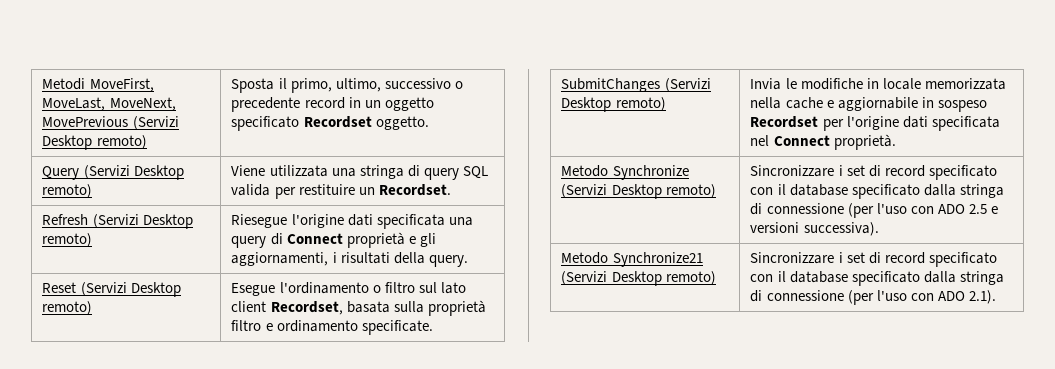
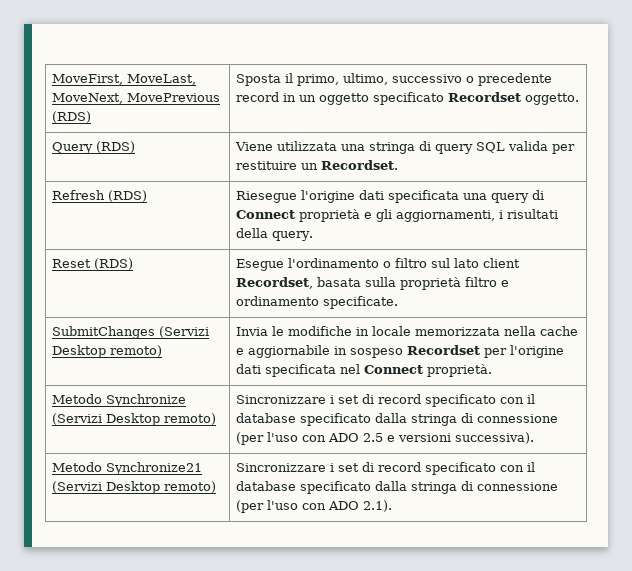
[42,78,86,90] Metodi -> (51, 79) none
[132,116,179,130] [42,135,147,150] (Servizi Desktop remoto) -> [51,111,91,123] (RDS)
[83,165,184,180] [42,184,93,198] (Servizi Desktop remoto) -> [95,141,135,153] (RDS)
[92,214,193,229] [42,233,93,247] (Servizi Desktop remoto) -> [107,190,147,202] (RDS)
[80,282,181,297] [42,301,93,315] (Servizi Desktop remoto) -> [93,258,133,270] (RDS)

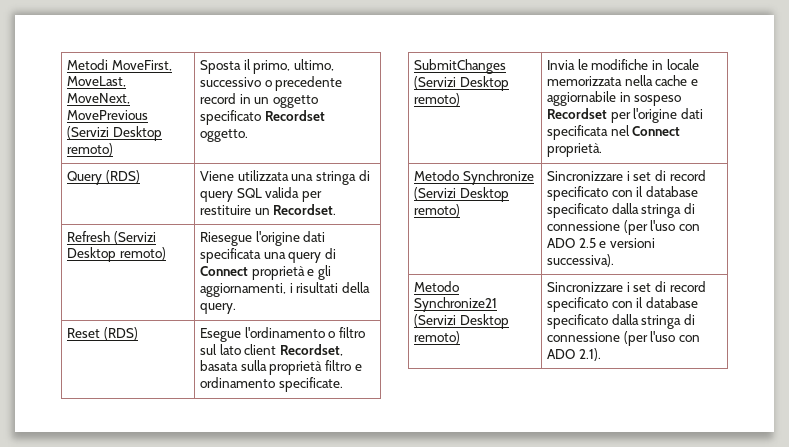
(51, 79) none -> [66,59,108,70] Metodi
[51,111,91,123] (RDS) -> [66,126,162,141] [66,143,113,156] (Servizi Desktop remoto)
[107,190,147,202] (RDS) -> [113,231,156,244] [66,247,166,262] (Servizi Desktop remoto)

